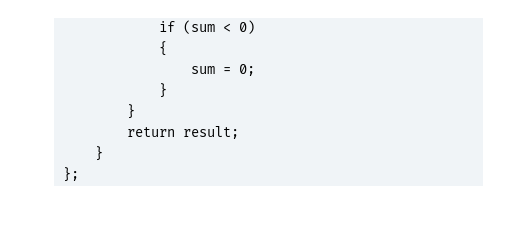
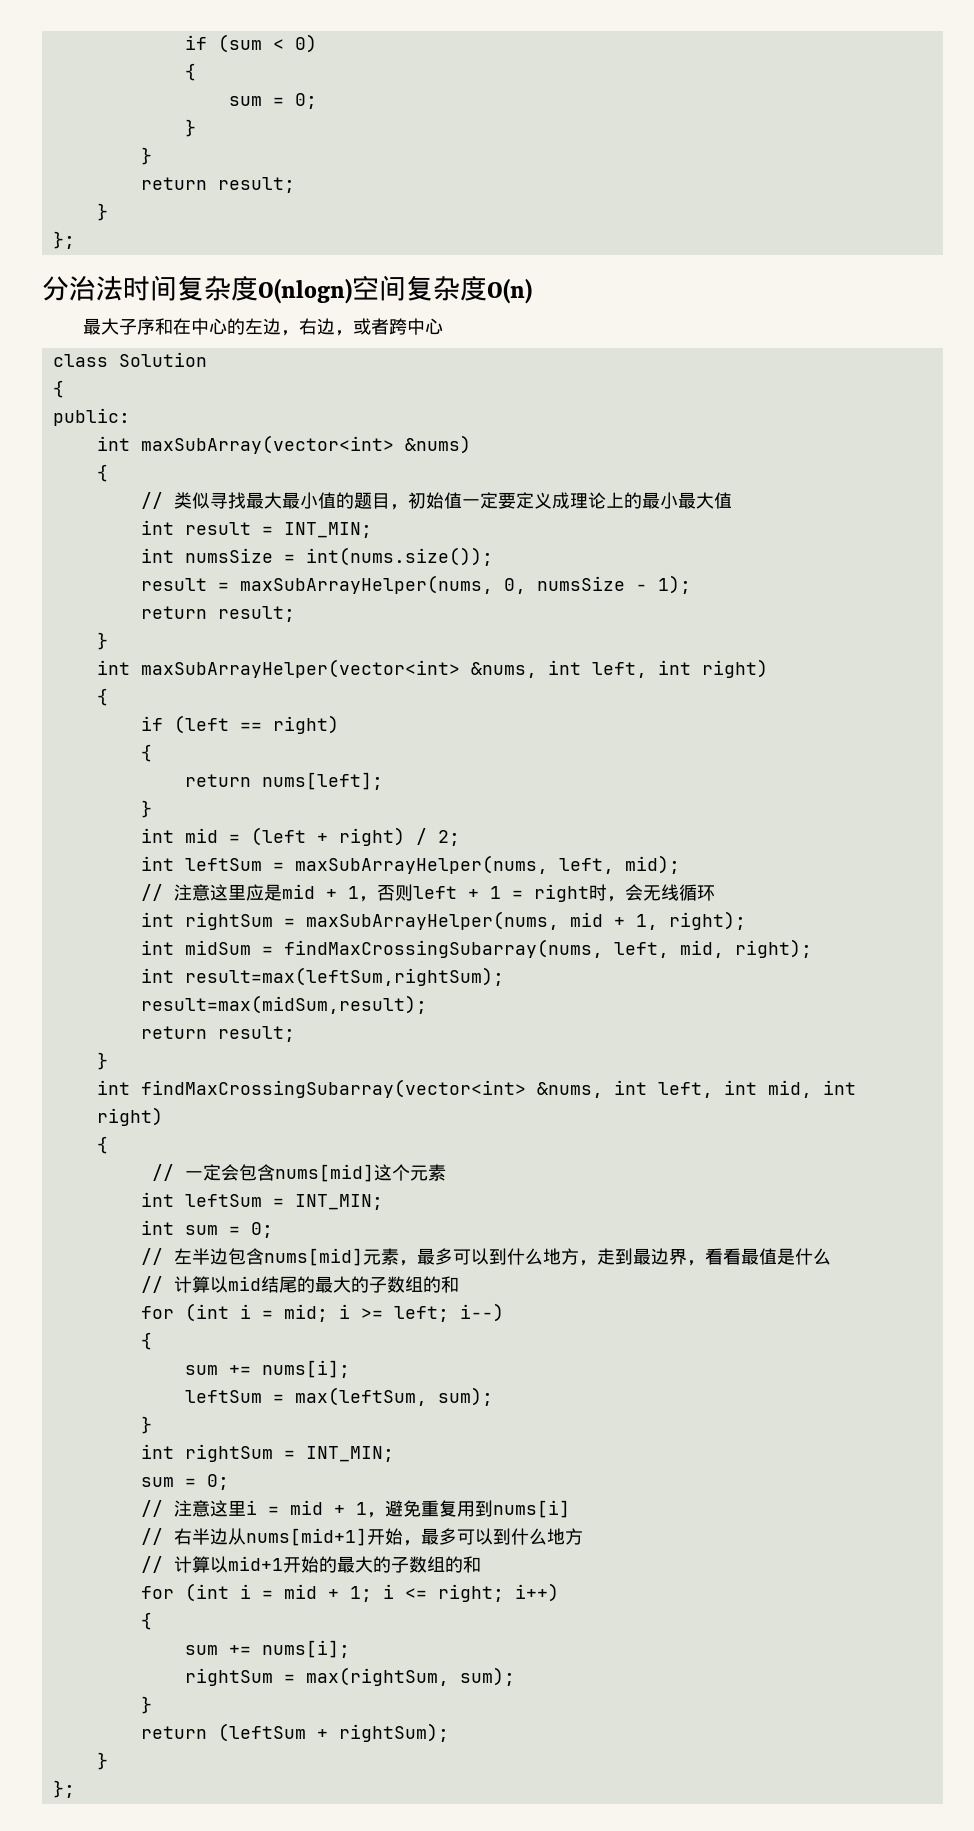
(79, 174) none -> [42,275,532,304] [82,318,443,336] [52,352,207,367] [52,380,64,398] [52,408,130,426] [96,435,471,454] [96,464,108,482] [140,492,732,510] [140,520,372,538] [140,547,493,566] [140,575,691,594] [140,606,295,622] [96,632,108,650] [96,659,768,678] [96,688,108,706] [140,715,339,734] [140,744,152,762] [184,772,383,790] [140,800,152,818] [140,827,460,846] [140,855,680,874] [140,884,715,902] [140,911,746,930] [140,939,812,958] [140,967,504,986] [140,995,427,1014] [140,1026,295,1042] [96,1052,108,1070] [96,1079,856,1098] [96,1107,163,1126] [96,1136,108,1154] [151,1164,446,1182] [140,1192,383,1210] [140,1220,273,1238] [140,1248,831,1266] [140,1276,459,1293] [140,1303,504,1322] [140,1332,152,1350] [184,1360,350,1378] [184,1387,493,1406] [140,1416,152,1434] [140,1444,394,1462] [140,1474,229,1490] [140,1500,570,1518] [140,1528,583,1546] [140,1556,481,1573] [140,1583,559,1602] [140,1612,152,1630] [184,1640,350,1658] [184,1667,515,1686] [140,1696,152,1714] [140,1723,449,1742] [96,1752,108,1770] [52,1780,75,1798] // 分治法时间复杂度O(nlogn)空间复杂度O(n) // 最大子序和在中心的左边，右边，或者跨中心 // class Solution // { // public: // int maxSubArray(vector<int> &nums) // { // // 类似寻找最大最小值的题目，初始值一定要定义成理论上的最小最大值 // int result = INT_MIN; // int numsSize = int(nums.size()); // result = maxSubArrayHelper(nums, 0, numsSize - 1); // return result; // } // int maxSubArrayHelper(vector<int> &nums, int left, int right) // { // if (left == right) // { // return nums[left]; // } // int mid = (left + right) / 2; // int leftSum = maxSubArrayHelper(nums, left, mid); // // 注意这里应是mid + 1，否则left + 1 = right时，会无线循环 // int rightSum = maxSubArrayHelper(nums, mid + 1, right); // int midSum = findMaxCrossingSubarray(nums, left, mid, right); // int result=max(leftSum,rightSum); // result=max(midSum,result); // return result; // } // int findMaxCrossingSubarray(vector<int> &nums, int left, int mid, int right) // { // // 一定会包含nums[mid]这个元素 // int leftSum = INT_MIN; // int sum = 0; // // 左半边包含nums[mid]元素，最多可以到什么地方，走到最边界，看看最值是什么 // // 计算以mid结尾的最大的子数组的和 // for (int i = mid; i >= left; i--) // { // sum += nums[i]; // leftSum = max(leftSum, sum); // } // int rightSum = INT_MIN; // sum = 0; // // 注意这里i = mid + 1，避免重复用到nums[i] // // 右半边从nums[mid+1]开始，最多可以到什么地方 // // 计算以mid+1开始的最大的子数组的和 // for (int i = mid + 1; i <= right; i++) // { // sum += nums[i]; // rightSum = max(rightSum, sum); // } // return (leftSum + rightSum); // } // };

